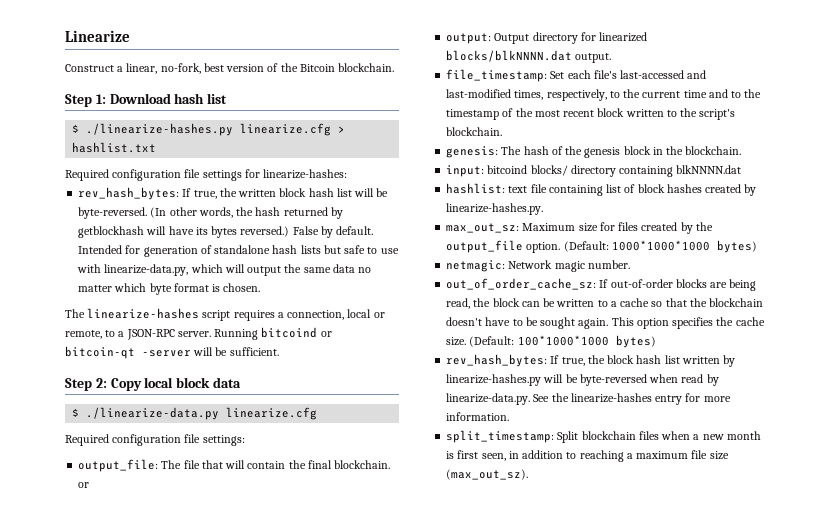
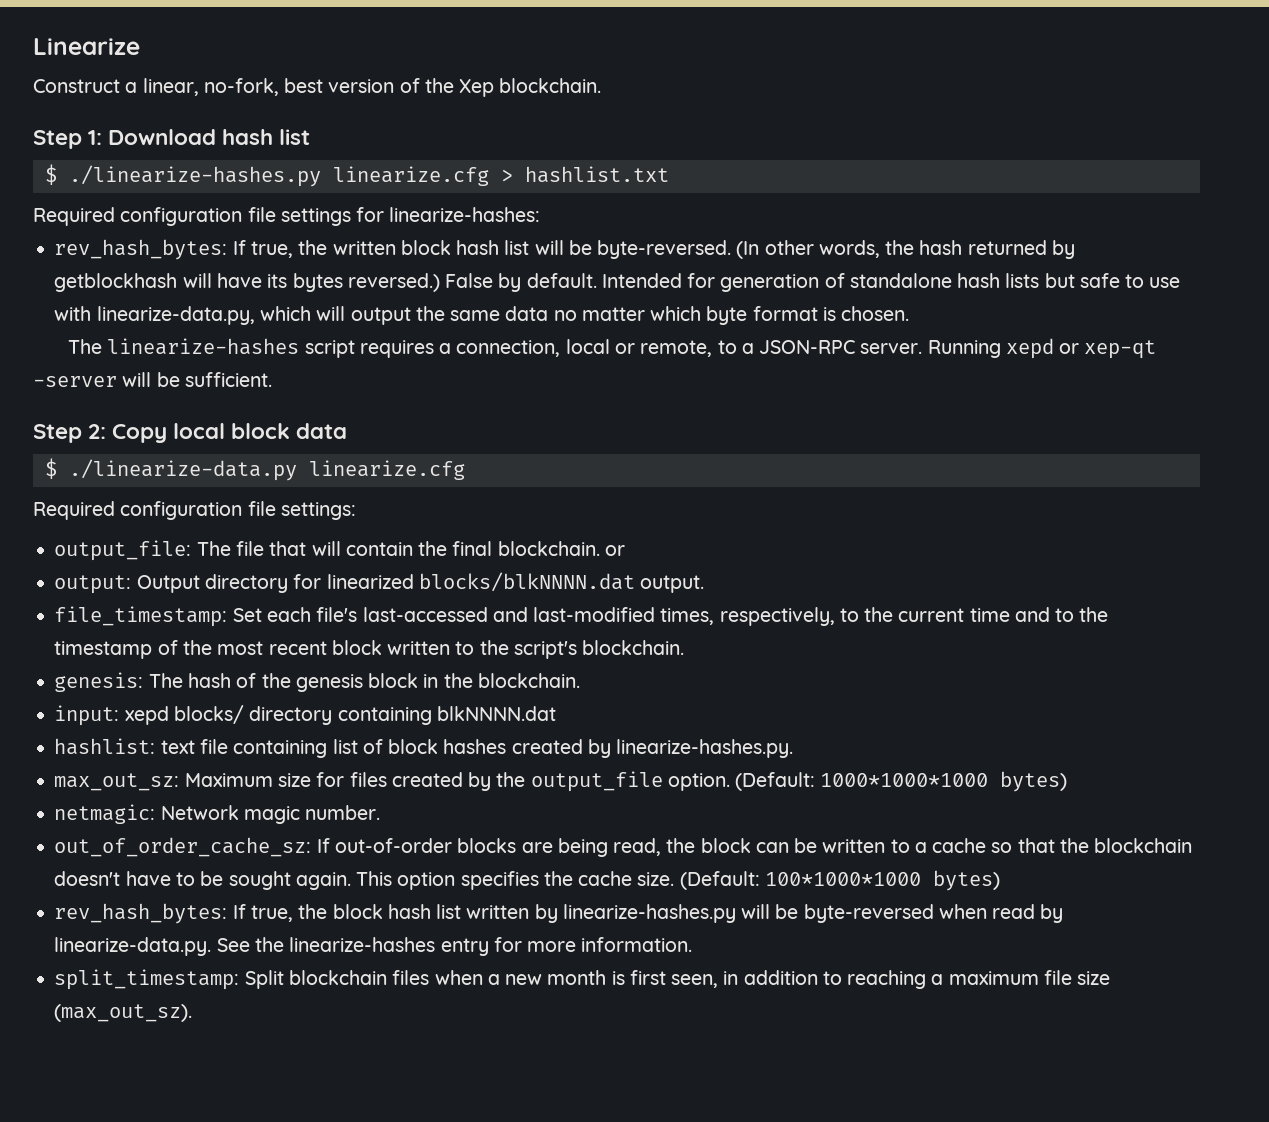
[299,64,335,72] Bitcoin -> [459,79,495,97] Xep
[261,327,332,338] [65,346,135,359] bitcoind or bitcoin-qt -> [1005,338,1157,359] xepd or xep-qt
[487,165,528,174] bitcoind -> [124,706,169,725] xepd

